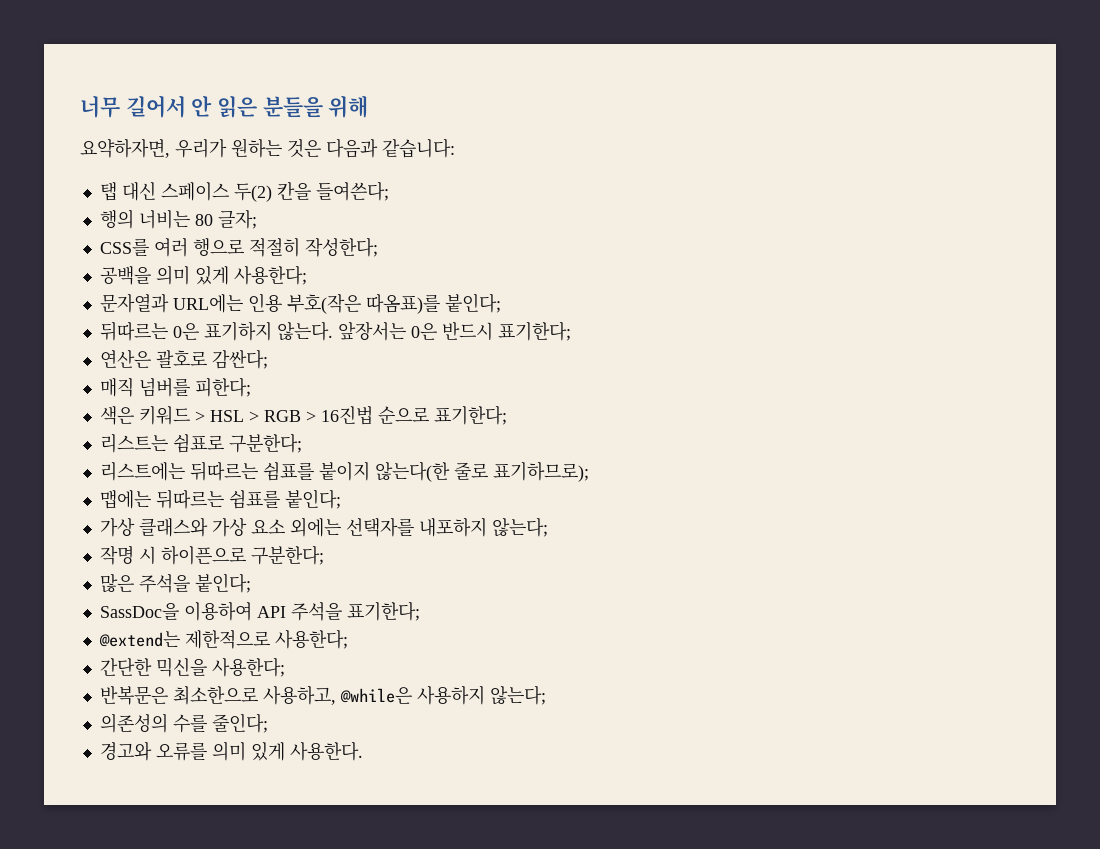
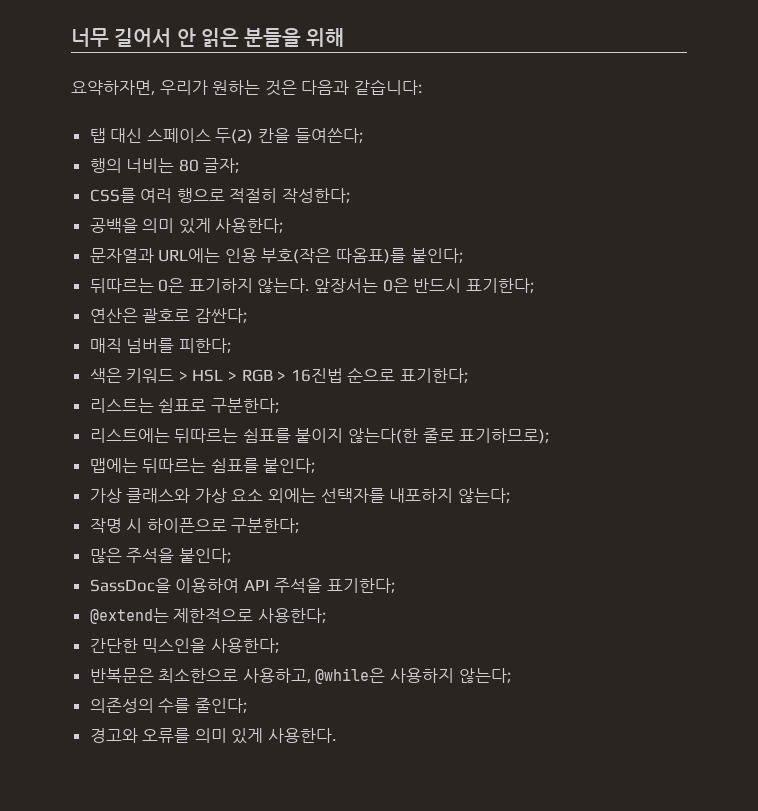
[155,657,207,677] 믹신을 -> [142,638,207,653] 믹스인을

